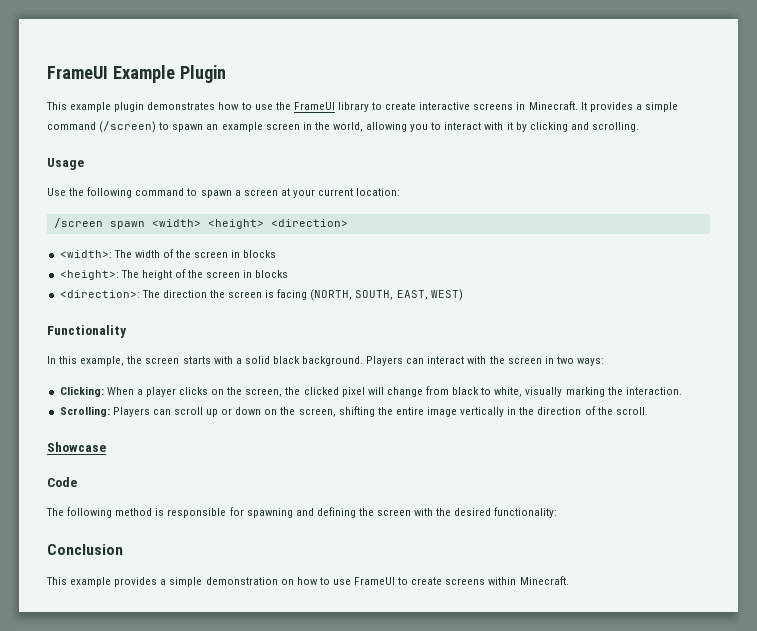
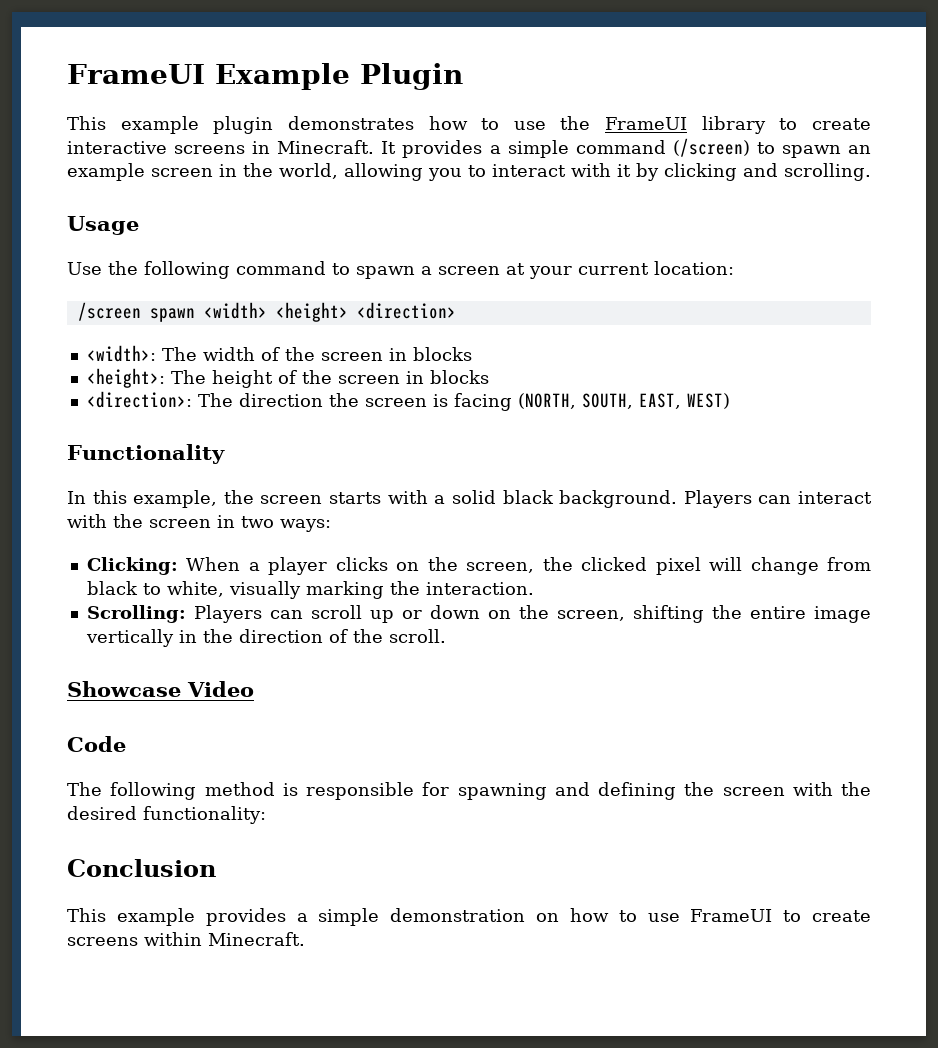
(106, 447) none -> [187,681,254,697] Video

